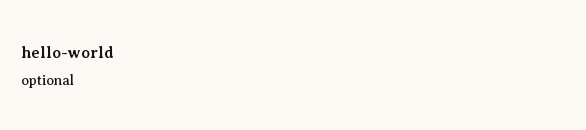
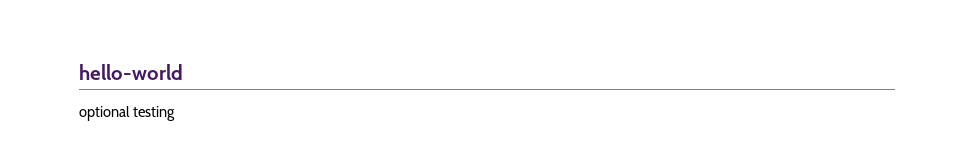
(74, 81) none -> [132,106,175,121] testing

